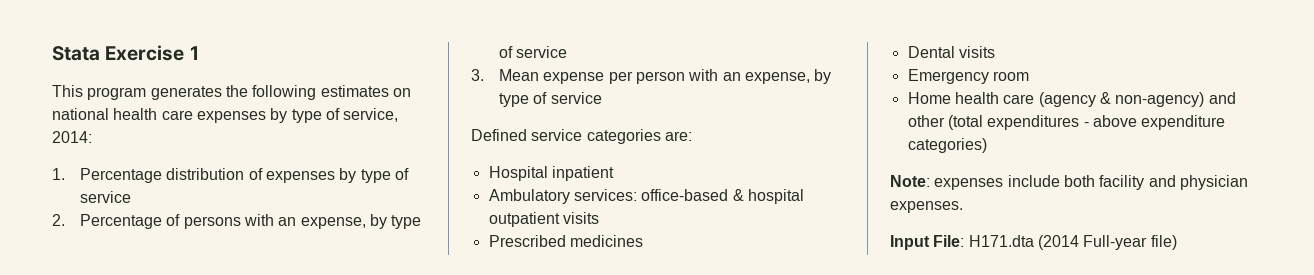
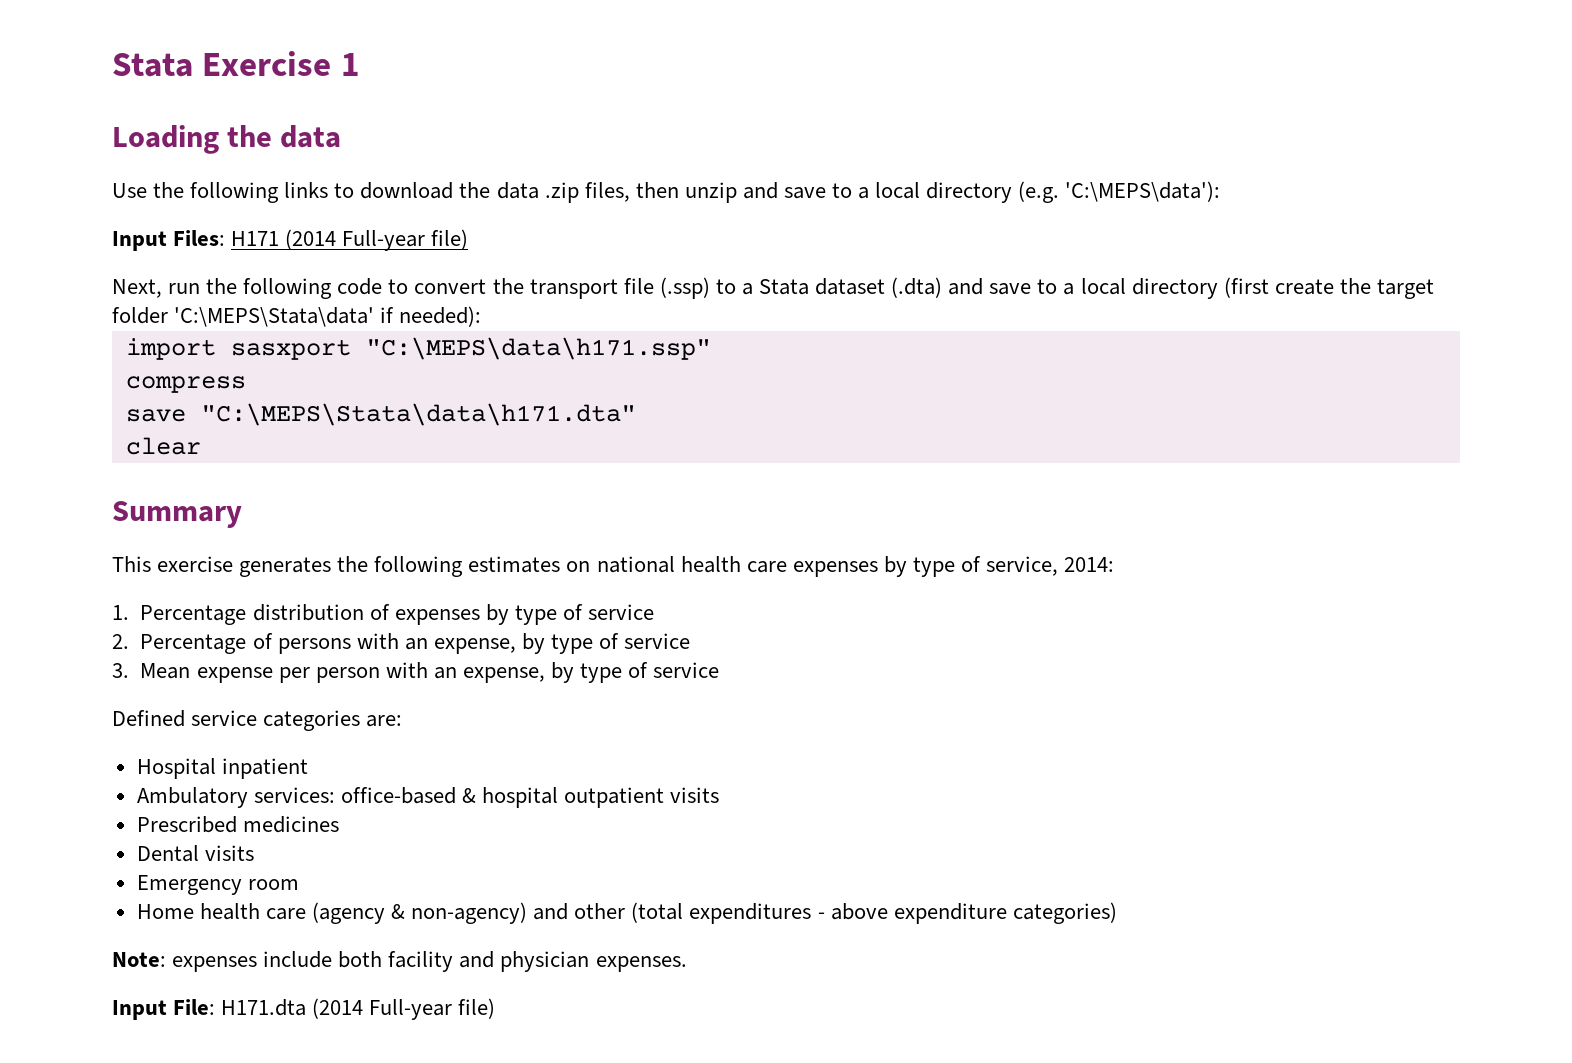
(199, 53) none -> [112,125,342,154] [112,181,1221,203] [112,229,469,251] [112,277,1434,299] [112,306,482,327] [125,337,711,360] [125,376,246,393] [125,403,636,426] [125,437,201,455] [112,501,242,528] // Loading the data // Use the following links to download the data .zip files, then unzip and save to a local directory (e.g. 'C:\MEPS\data'): // Input Files: H171 (2014 Full-year file) // Next, run the following code to convert the transport file (.ssp) to a Stata dataset (.dta) and save to a local directory (first create the target folder 'C:\MEPS\Stata\data' if needed): // import sasxport "C:\MEPS\data\h171.ssp" // compress // save "C:\MEPS\Stata\data\h171.dta" // clear // Summary
[87,87,147,100] program -> [157,556,234,572] exercise

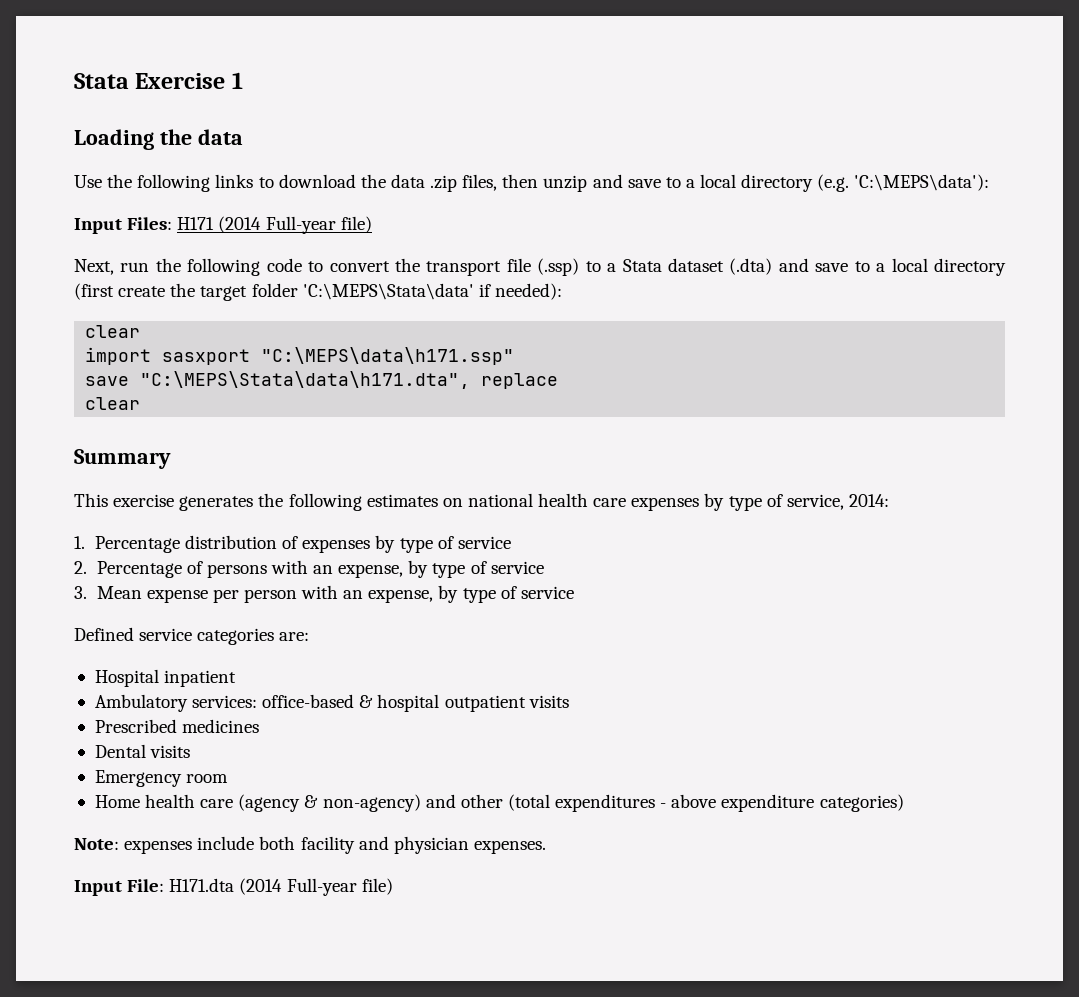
(482, 316) none -> [85,325,141,338] // clear
[125,376,246,393] [125,403,636,426] // compress // save "C:\MEPS\Stata\data\h171.dta" -> [85,371,559,389] // save "C:\MEPS\Stata\data\h171.dta", replace

